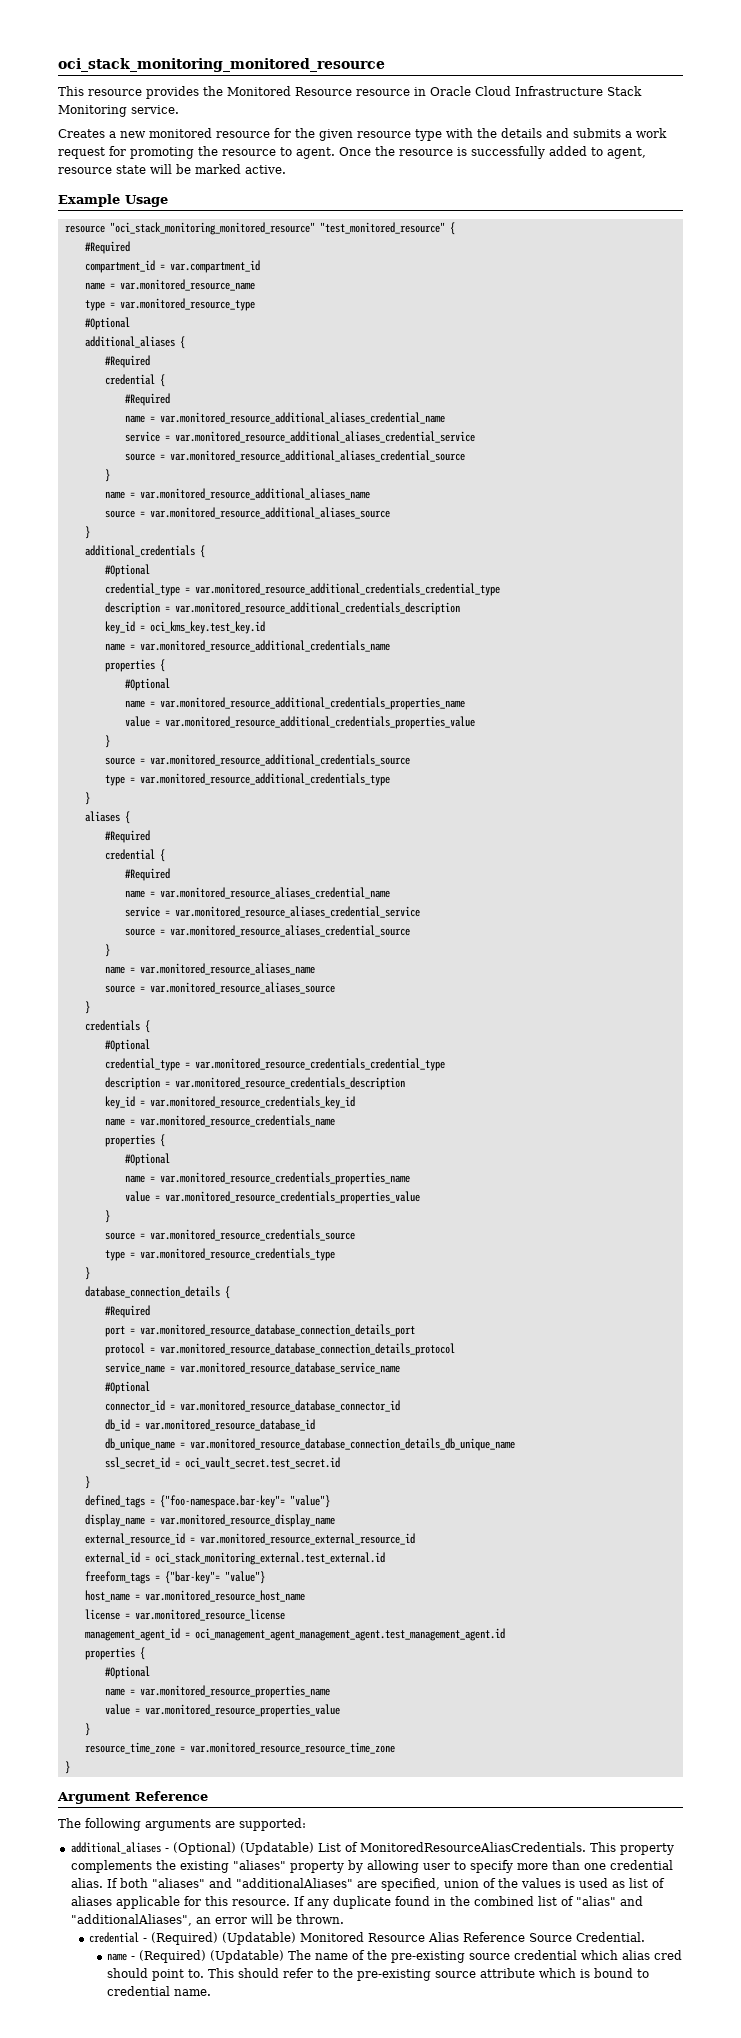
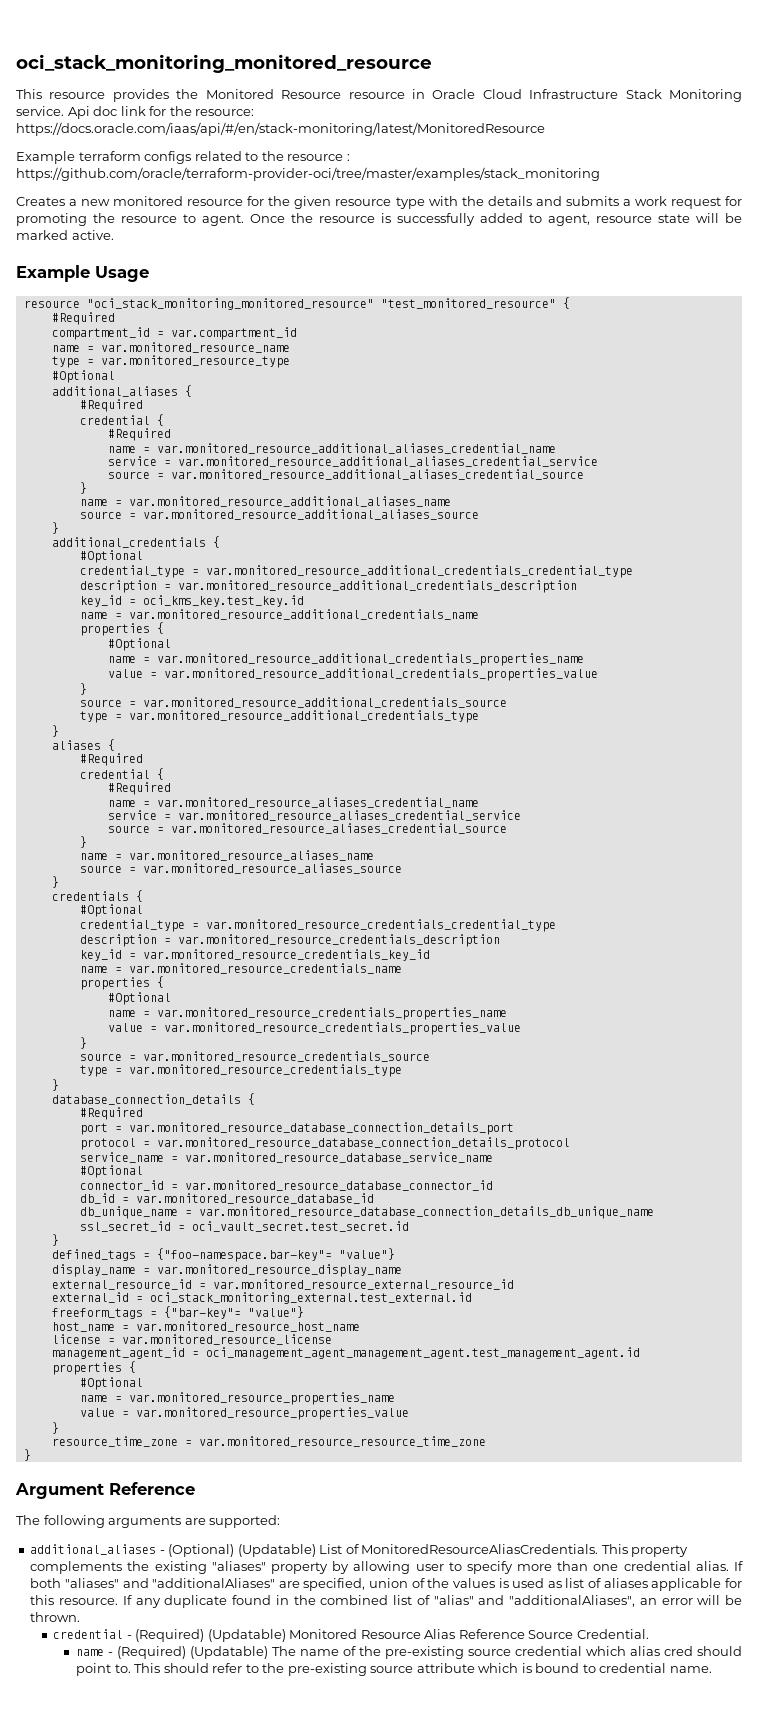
(179, 109) none -> [67,106,255,119] [16,122,545,136] [16,151,350,164] [16,167,600,181] Api doc link for the resource: https://docs.oracle.com/iaas/api/#/en/stack-monitoring/latest/MonitoredResource // Example terraform configs related to the resource : https://github.com/oracle/terraform-provider-oci/tree/master/examples/stack_monitoring

